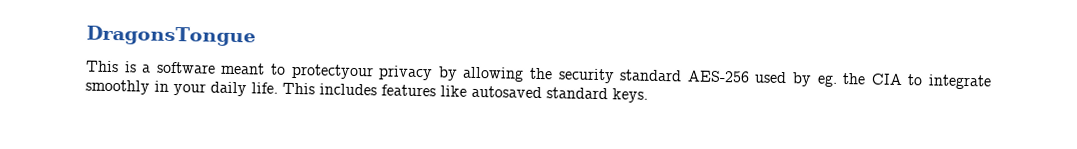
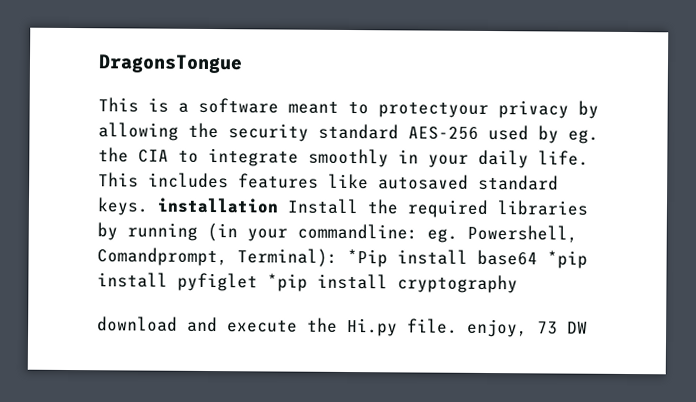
(648, 95) none -> [157,197,589,219] [97,222,578,243] [97,247,588,269] [97,272,518,294] [97,316,588,338] installation Install the required libraries by running (in your commandline: eg. Powershell, Comandprompt, Terminal): *Pip install base64 *pip install pyfiglet *pip install cryptography // download and execute the Hi.py file. enjoy, 73 DW

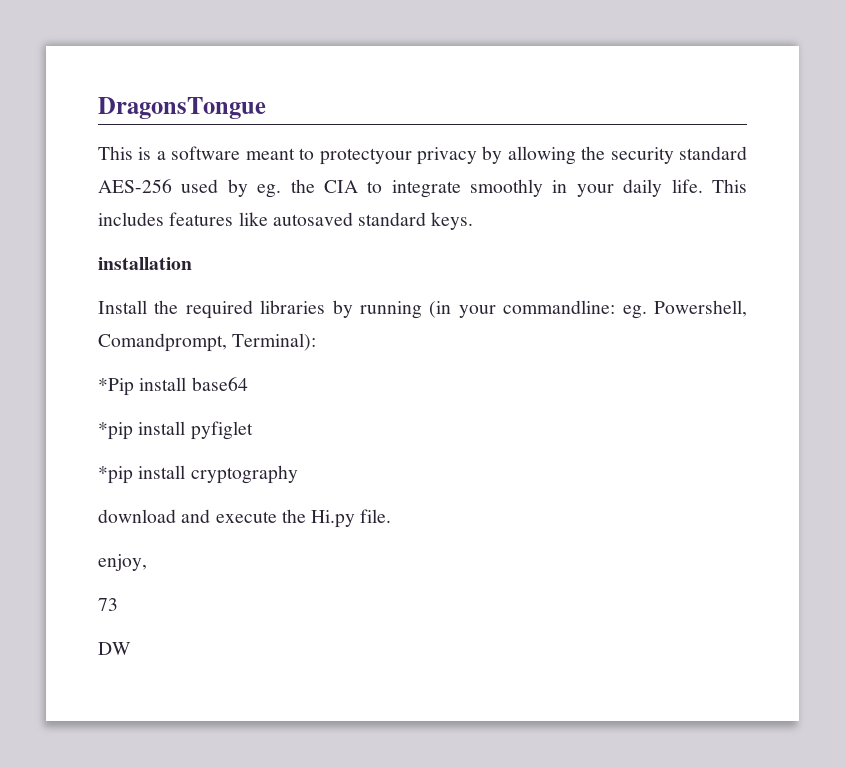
(149, 206) none -> (474, 221) //
(279, 205) none -> (192, 263) //
(338, 257) none -> (317, 342) //
(538, 257) none -> (248, 384) //
(258, 282) none -> (253, 430) //
(458, 326) none -> (392, 516) //
(528, 328) none -> (147, 562) //
(558, 328) none -> (118, 604) //

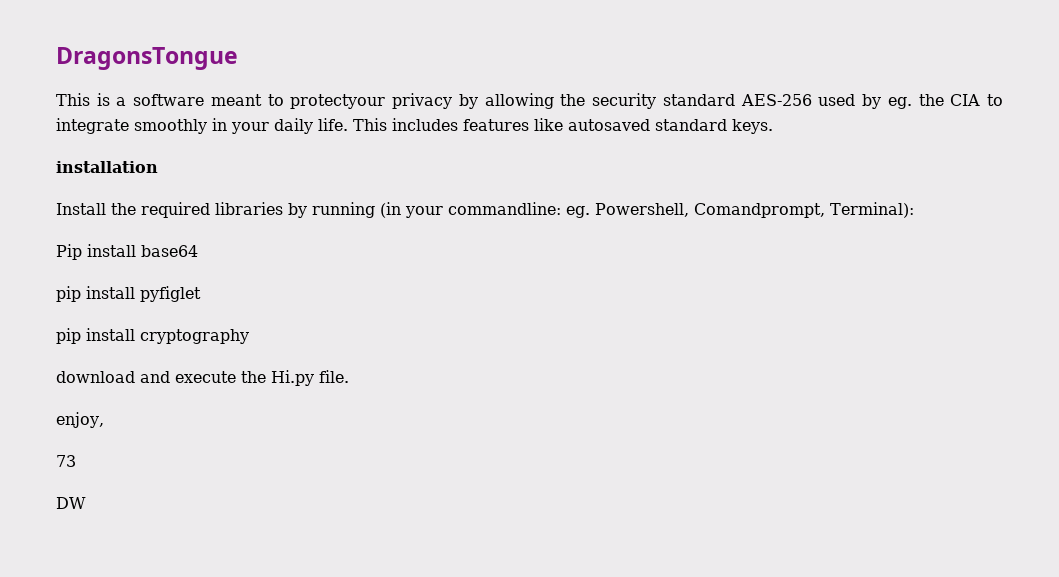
[98,378,134,396] *Pip -> [56,244,82,260] Pip
[98,422,133,440] *pip -> [56,286,81,302] pip
[98,466,133,484] *pip -> [56,328,81,344] pip

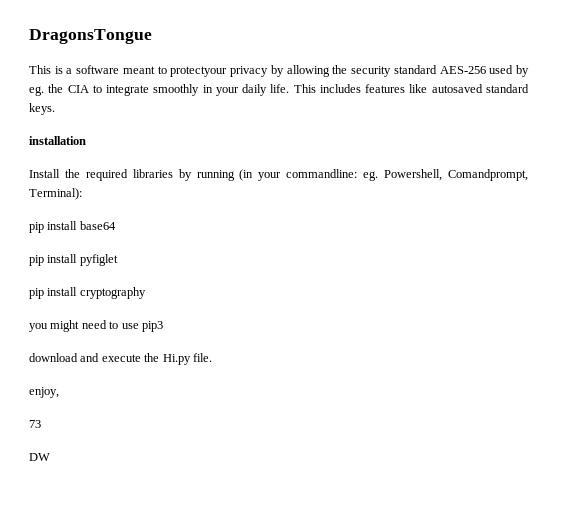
[56,244,82,260] Pip -> [29,222,44,233] pip
(249, 336) none -> [29,320,163,332] // you might need to use pip3

